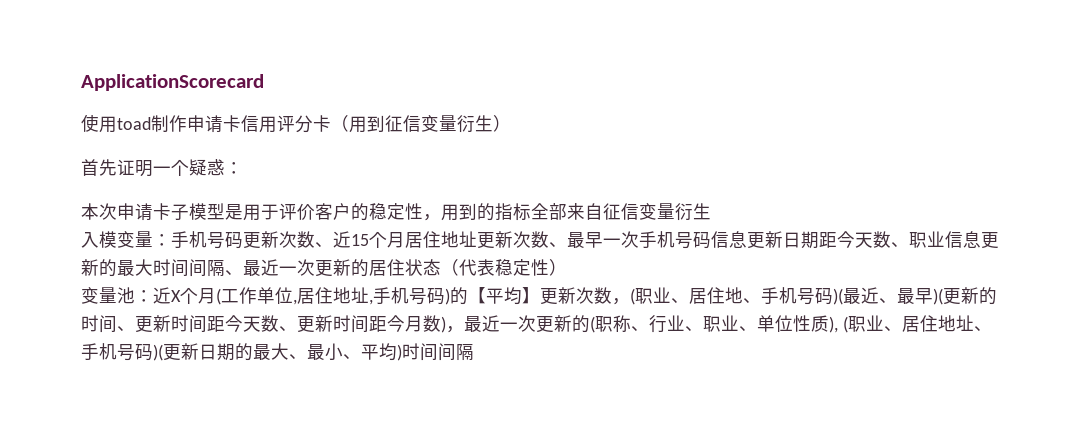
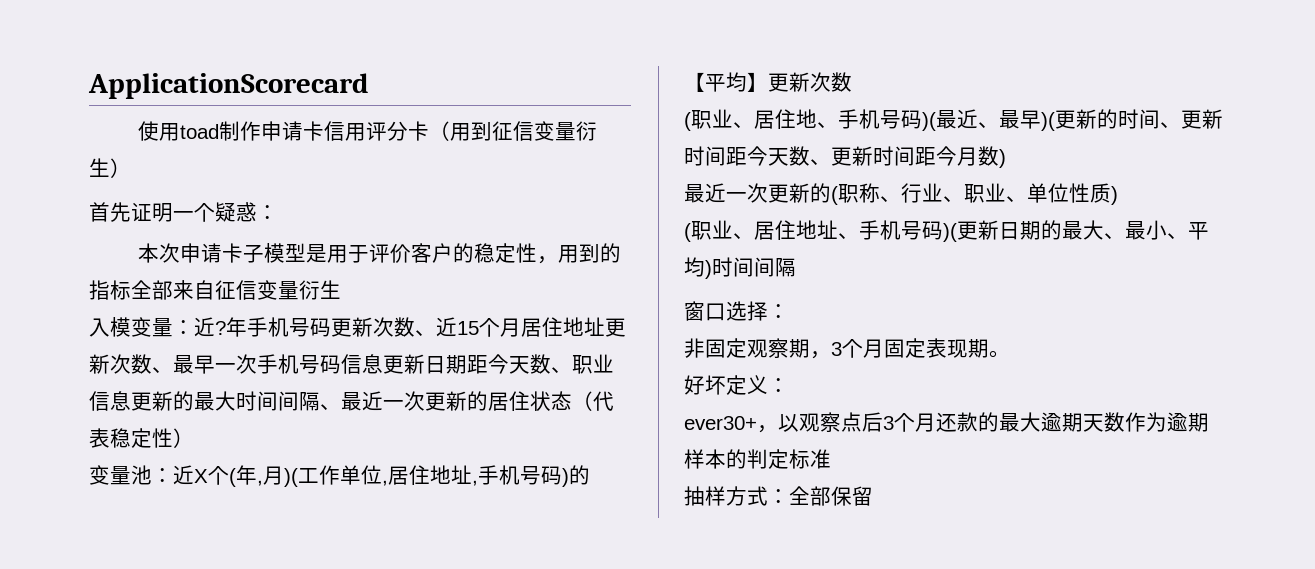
(171, 240) none -> [194,317,247,337] 近?年
[198,288,221,305] 月( -> [229,465,298,487] (年,月)(
[612,298,630,305] ， -> (852, 82) //
[446,326,464,333] ， -> (1006, 158) //
[829,316,838,333] ), -> [1111,186,1118,205] ) //
(474, 352) none -> [684,301,789,321] [684,338,1010,359] [684,375,789,395] [684,412,1209,433] [684,449,831,469] [684,486,873,506] // 窗口选择： // 非固定观察期，3个月固定表现期。 // 好坏定义： // ever30+，以观察点后3个月还款的最大逾期天数作为逾期样本的判定标准 // 抽样方式：全部保留

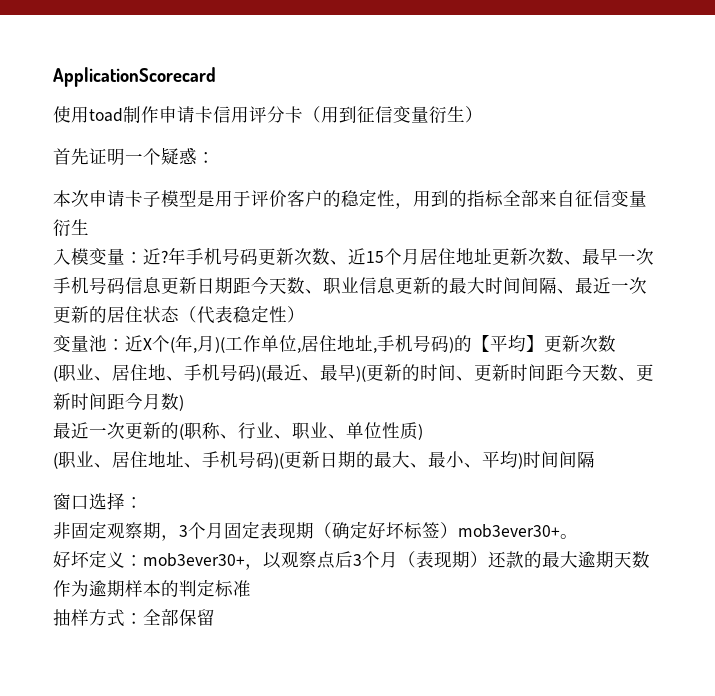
(989, 348) none -> [314,521,560,539] （确定好坏标签）mob3ever30+
[684,416,757,430] // ever30+ -> [143,553,245,567] mob3ever30+
(936, 422) none -> [398,551,488,568] （表现期）

